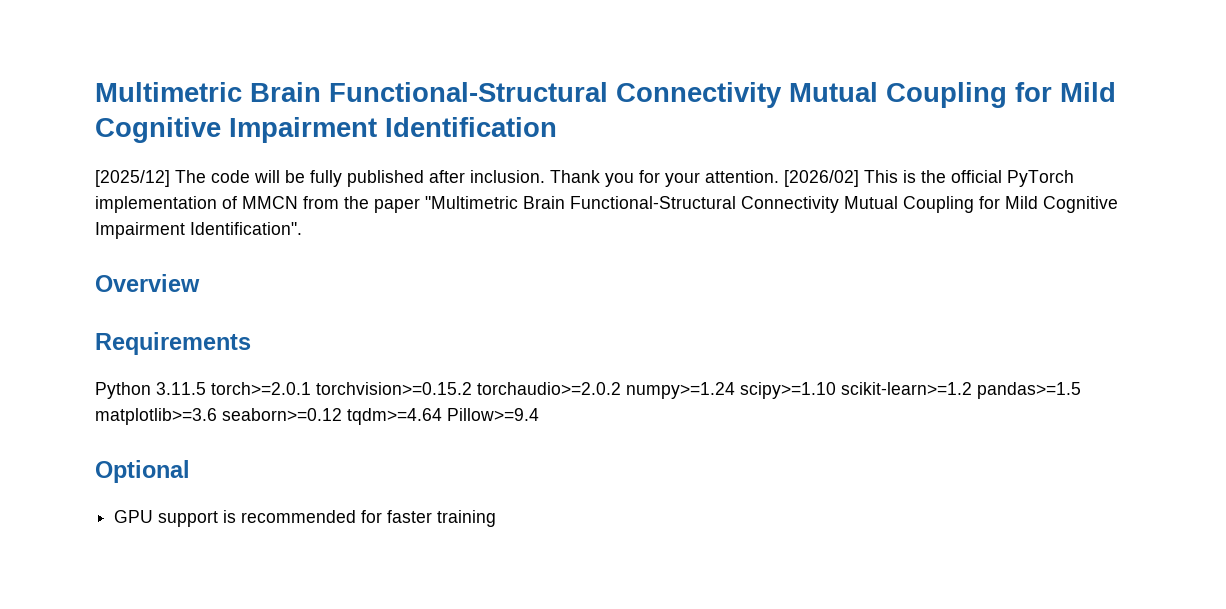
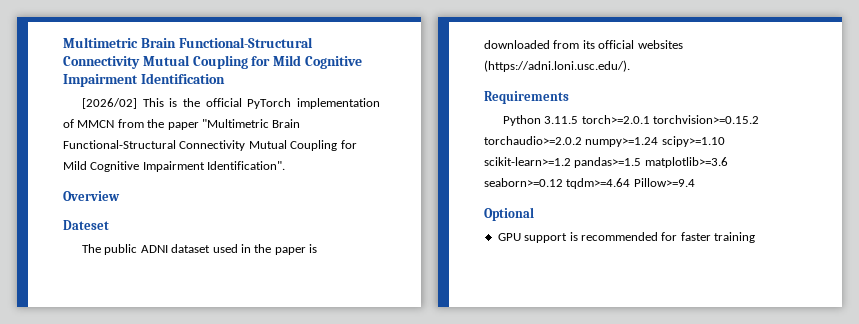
[95,170,779,187] [2025/12] The code will be fully published after inclusion. Thank you for your attention. -> (225, 78) none
(200, 283) none -> [63,220,109,230] [82,244,318,255] [484,40,683,49] [484,60,630,72] // Dateset // The public ADNI dataset used in the paper is downloaded from its official websites (https://adni.loni.usc.edu/).

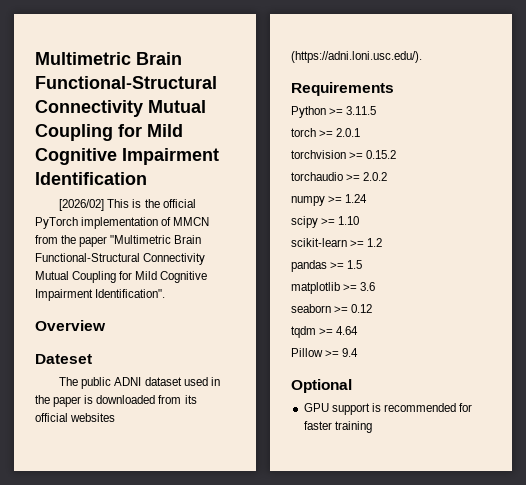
(542, 120) none -> [329,108,344,115] >=
[581,115,760,124] [484,136,725,147] [484,157,728,168] [484,178,695,189] torch>=2.0.1 torchvision>=0.15.2 torchaudio>=2.0.2 numpy>=1.24 scipy>=1.10 scikit-learn>=1.2 pandas>=1.5 matplotlib>=3.6 seaborn>=0.12 tqdm>=4.64 Pillow>=9.4 -> [291,128,361,137] [291,150,397,159] [291,172,388,181] [291,194,368,206] [291,216,360,228] [291,238,383,247] [291,260,363,272] [291,282,376,294] [291,304,373,313] [291,326,359,338] [291,348,359,357] // torch >= 2.0.1 // torchvision >= 0.15.2 // torchaudio >= 2.0.2 // numpy >= 1.24 // scipy >= 1.10 // scikit-learn >= 1.2 // pandas >= 1.5 // matplotlib >= 3.6 // seaborn >= 0.12 // tqdm >= 4.64 // Pillow >= 9.4

